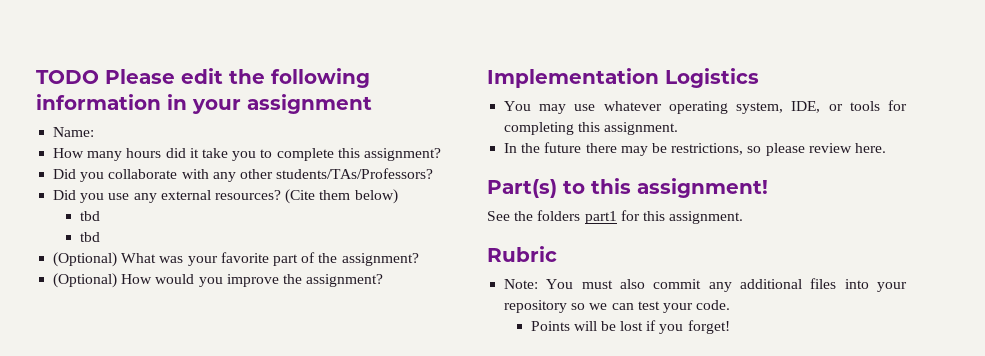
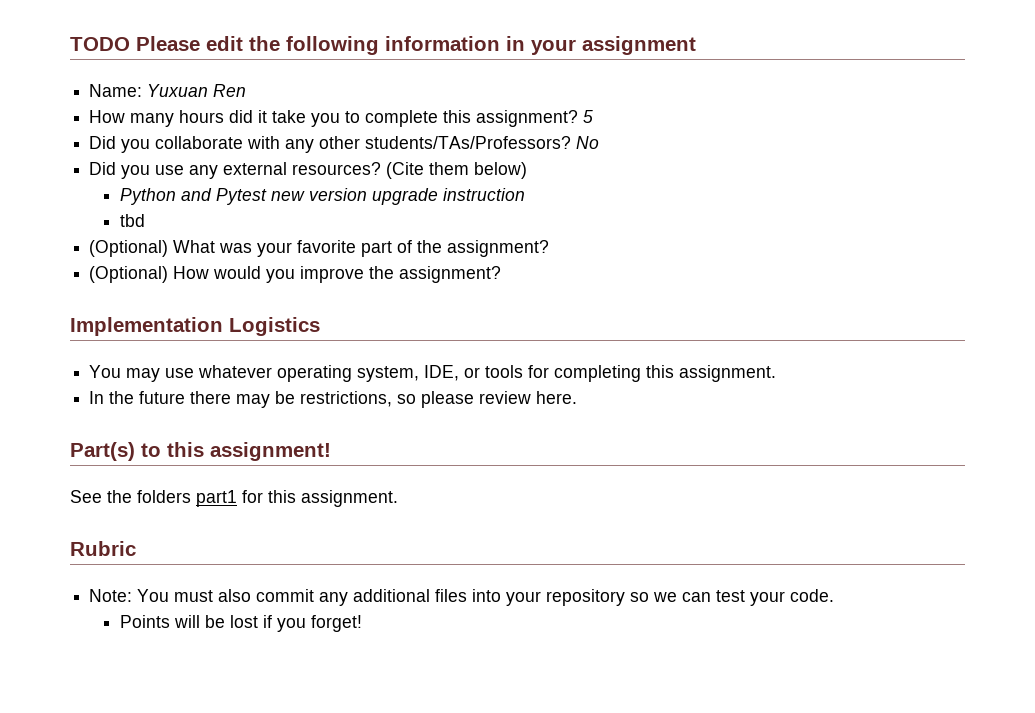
(95, 132) none -> [147,84,247,97] Yuxuan Ren
(441, 154) none -> [583,110,594,123] 5
(434, 173) none -> [576,136,600,149] No
[79,211,100,221] tbd -> [120,188,526,205] Python and Pytest new version upgrade instruction

